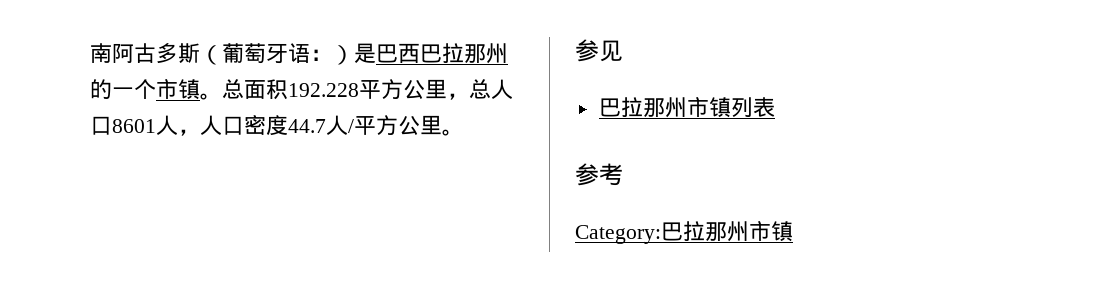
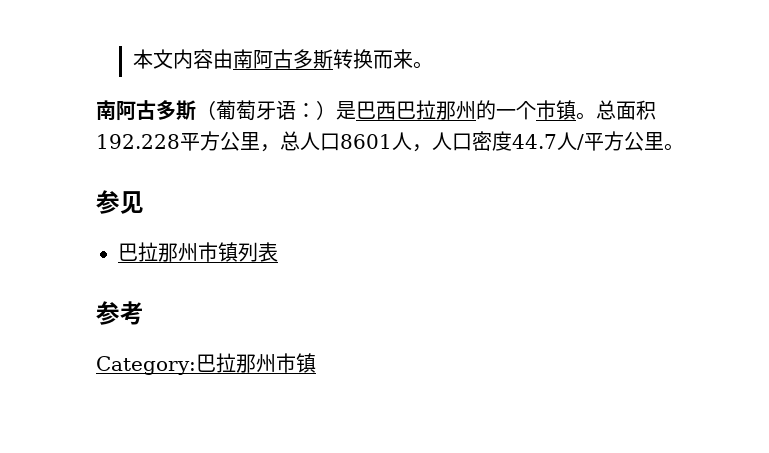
(90, 53) none -> [133,49,434,69] 本文内容由南阿古多斯转换而来。 //

